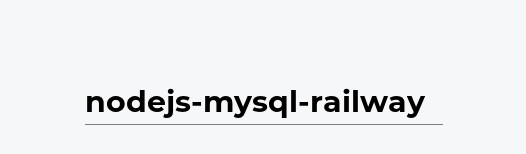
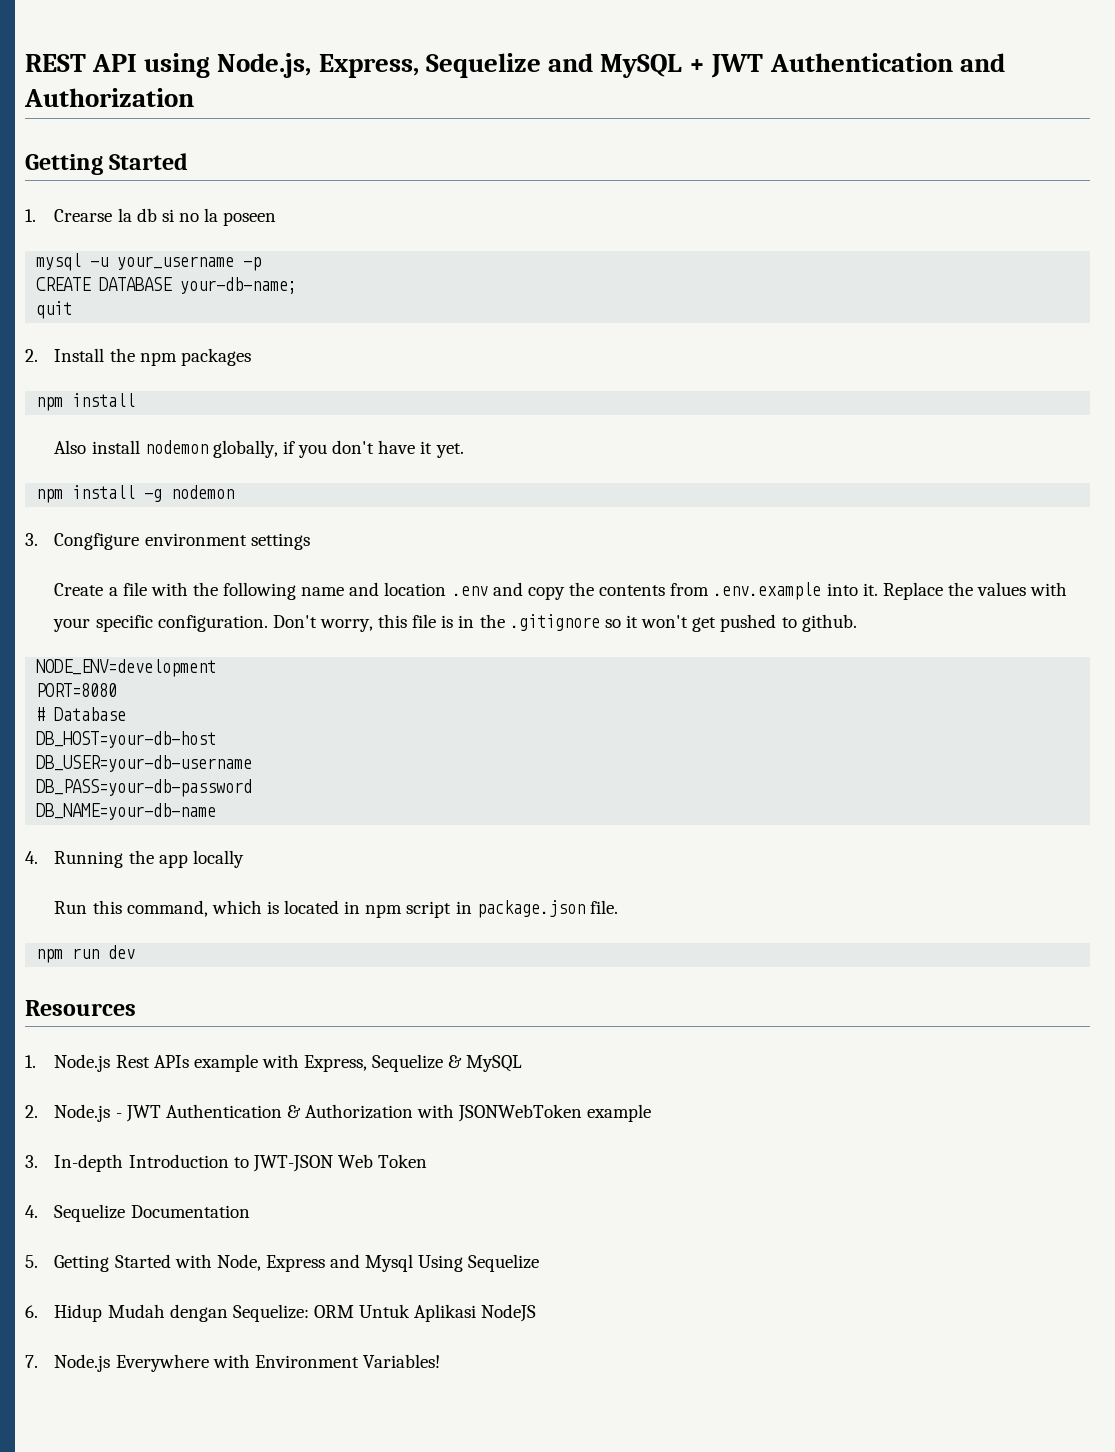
[85,88,426,118] nodejs-mysql-railway -> [25,53,1005,78] [24,88,194,107] [25,153,189,175] [25,208,277,226] [36,253,262,271] [36,277,298,294] [36,301,73,319] [25,348,251,366] [36,393,136,411] [54,440,464,458] [36,485,235,503] [25,533,310,550] [54,582,1068,600] [53,614,857,632] [36,659,217,677] [36,683,118,697] [36,707,127,721] [36,731,217,748] [36,755,253,772] [36,779,253,797] [36,803,217,820] [25,850,244,868] [54,900,618,918] [36,945,136,963] [25,1000,136,1016] [25,1054,523,1072] [25,1104,652,1122] [25,1154,428,1172] [25,1204,250,1222] [25,1254,540,1272] [25,1304,537,1322] [25,1354,440,1372] REST API using Node.js, Express, Sequelize and MySQL + JWT Authentication and Authorization // Getting Started // 1. Crearse la db si no la poseen // mysql -u your_username -p // CREATE DATABASE your-db-name; // quit // 2. Install the npm packages // npm install // Also install nodemon globally, if you don't have it yet. // npm install -g nodemon // 3. Congfigure environment settings // Create a file with the following name and location .env and copy the contents from .env.example into it. Replace the values with your specific configuration. Don't worry, this file is in the .gitignore so it won't get pushed to github. // NODE_ENV=development // PORT=8080 // # Database // DB_HOST=your-db-host // DB_USER=your-db-username // DB_PASS=your-db-password // DB_NAME=your-db-name // 4. Running the app locally // Run this command, which is located in npm script in package.json file. // npm run dev // Resources // 1. Node.js Rest APIs example with Express, Sequelize & MySQL // 2. Node.js - JWT Authentication & Authorization with JSONWebToken example // 3. In-depth Introduction to JWT-JSON Web Token // 4. Sequelize Documentation // 5. Getting Started with Node, Express and Mysql Using Sequelize // 6. Hidup Mudah dengan Sequelize: ORM Untuk Aplikasi NodeJS // 7. Node.js Everywhere with Environment Variables!

